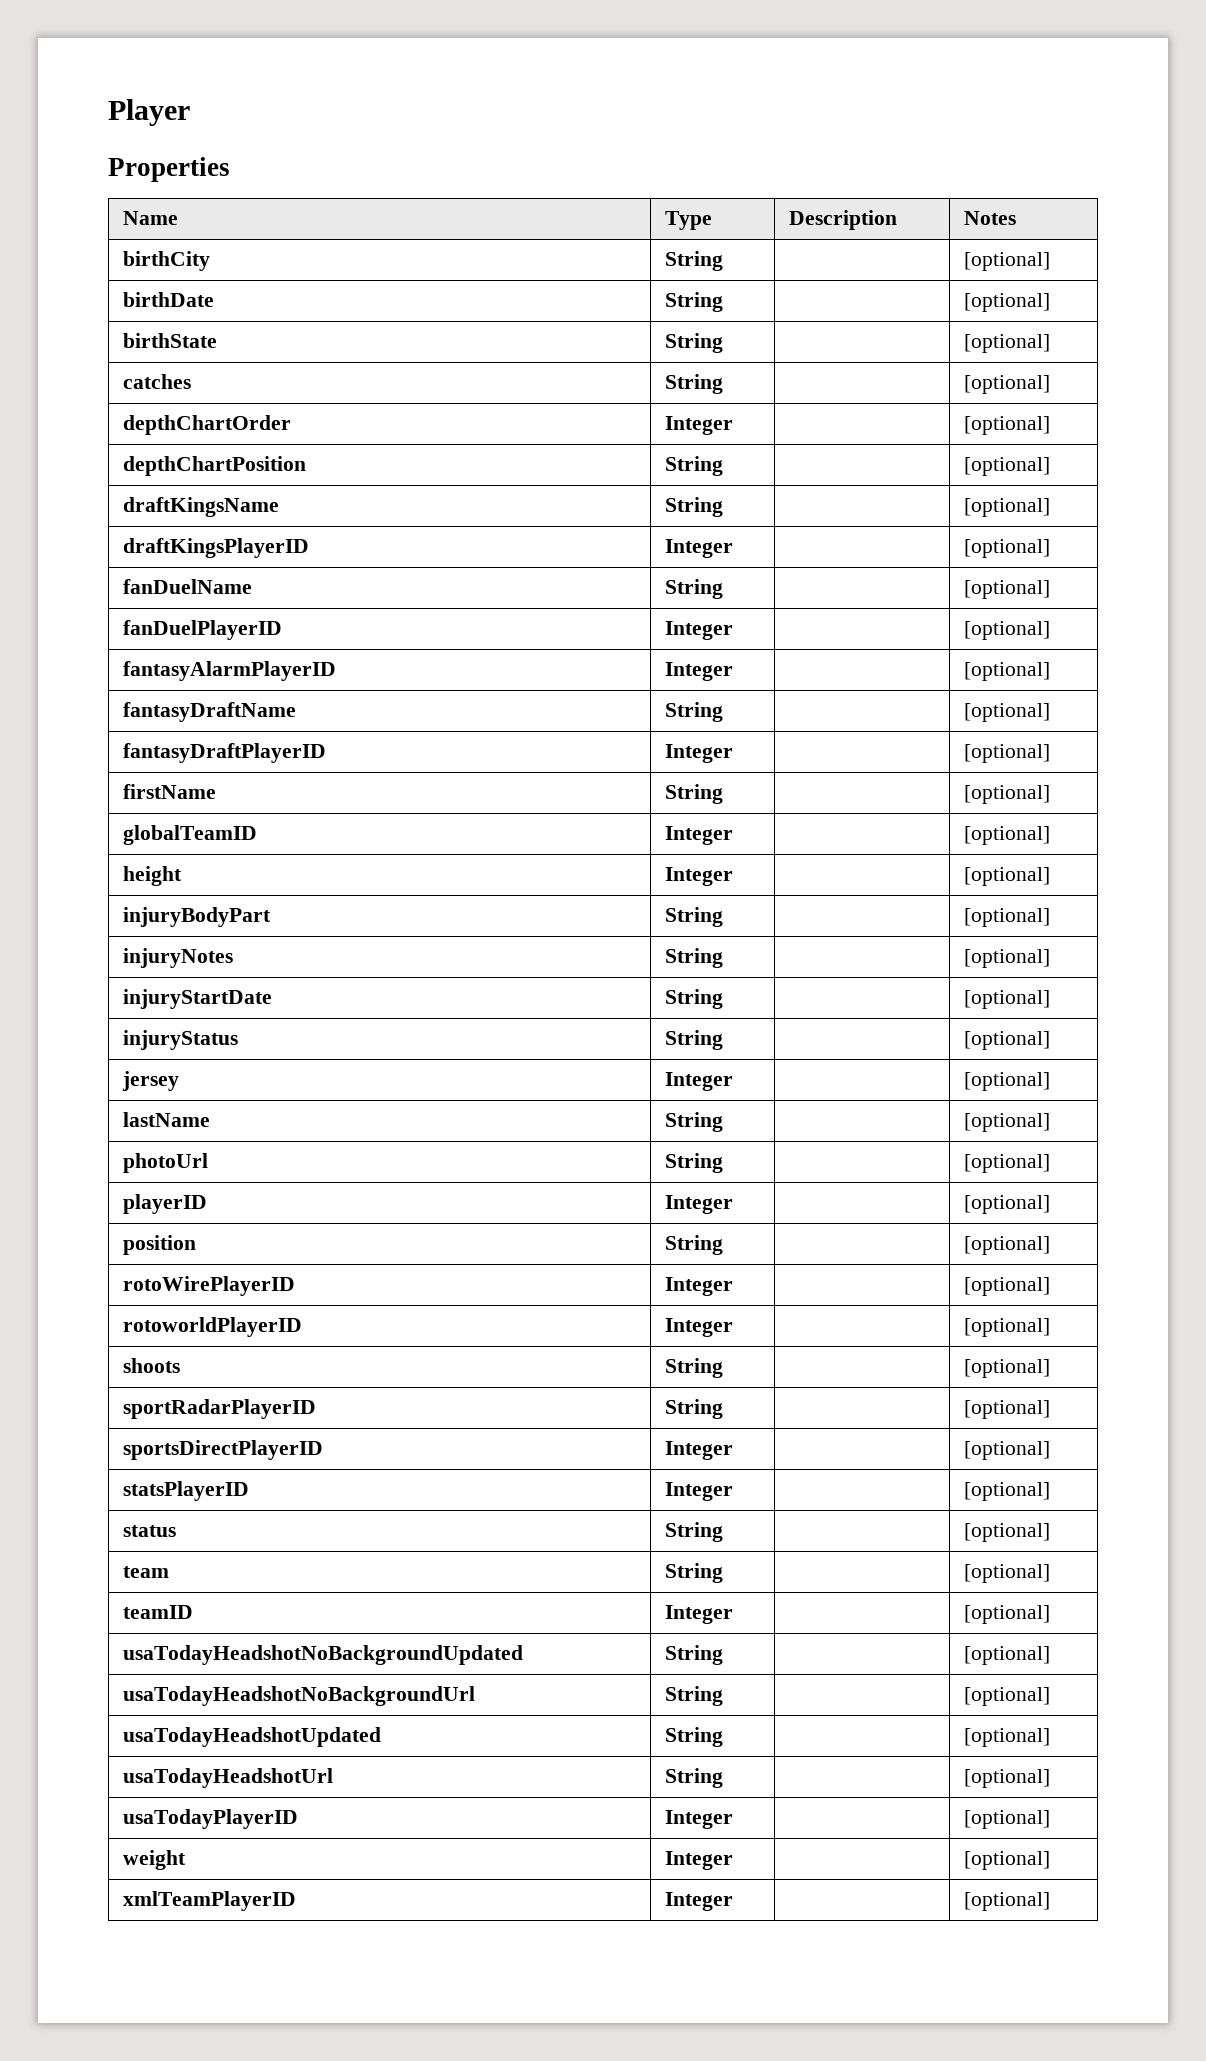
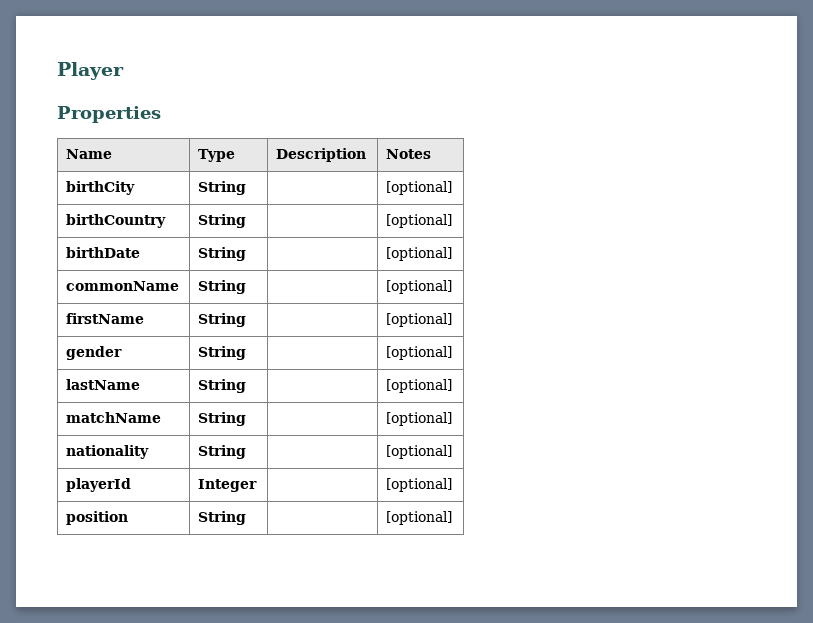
(1051, 261) none -> [66,214,167,228] [198,214,247,228] [386,214,453,228] // birthCountry | String | | [optional]
[123,333,218,348] [665,333,724,353] [964,334,1051,353] [123,374,192,389] [665,374,724,394] [964,375,1051,394] [123,415,292,435] [665,416,734,435] [964,416,1051,435] [123,456,307,476] [665,456,724,476] [964,457,1051,476] [123,497,280,517] [665,497,724,517] [964,498,1051,517] [123,538,310,558] [665,539,734,558] [964,539,1051,558] [123,579,253,594] [665,579,724,599] [964,580,1051,599] [123,620,283,640] [665,621,734,640] [964,621,1051,640] [123,661,337,681] [665,662,734,681] [964,662,1051,681] [123,702,297,722] [665,702,724,722] [964,703,1051,722] [123,743,327,763] [665,744,734,763] [964,744,1051,763] [123,784,217,799] [665,784,724,804] [964,785,1051,804] [123,825,258,845] [665,826,734,845] [964,826,1051,845] [123,866,183,886] [665,867,734,886] [964,867,1051,886] [123,907,272,927] [665,907,724,927] [964,908,1051,927] [123,948,234,968] [665,948,724,968] [964,949,1051,968] [123,989,273,1009] [665,989,724,1009] [964,990,1051,1009] [123,1030,239,1050] [665,1030,724,1050] [964,1031,1051,1050] [122,1071,180,1091] [665,1072,734,1091] birthState | String | | [optional] // catches | String | | [optional] // depthChartOrder | Integer | | [optional] // depthChartPosition | String | | [optional] // draftKingsName | String | | [optional] // draftKingsPlayerID | Integer | | [optional] // fanDuelName | String | | [optional] // fanDuelPlayerID | Integer | | [optional] // fantasyAlarmPlayerID | Integer | | [optional] // fantasyDraftName | String | | [optional] // fantasyDraftPlayerID | Integer | | [optional] // firstName | String | | [optional] // globalTeamID | Integer | | [optional] // height | Integer | | [optional] // injuryBodyPart | String | | [optional] // injuryNotes | String | | [optional] // injuryStartDate | String | | [optional] // injuryStatus | String | | [optional] // jersey | Integer -> [66,281,180,291] [198,280,247,294] [386,280,453,294] [66,313,145,324] [198,313,247,327] [386,313,453,327] [66,346,123,360] [198,346,247,360] commonName | String | | [optional] // firstName | String | | [optional] // gender | String
[123,1153,209,1173] [665,1153,724,1173] [964,1154,1051,1173] [123,1194,208,1214] photoUrl | String | | [optional] // playerID -> [66,412,162,423] [198,412,247,426] [386,412,453,426] [66,445,150,459] [198,445,247,459] [386,445,453,459] [66,478,132,492] matchName | String | | [optional] // nationality | String | | [optional] // playerId
[123,1276,296,1296] [665,1277,734,1296] [964,1277,1051,1296] [123,1317,303,1337] [665,1318,734,1337] [964,1318,1051,1337] [123,1358,181,1373] [665,1358,724,1378] [964,1359,1051,1378] [123,1399,317,1419] [665,1399,724,1419] [964,1400,1051,1419] [123,1440,324,1460] [665,1441,734,1460] [964,1441,1051,1460] [123,1481,250,1501] [665,1482,734,1501] [964,1482,1051,1501] [123,1525,177,1537] [665,1522,724,1542] [964,1523,1051,1542] [123,1566,170,1578] [665,1563,724,1583] [964,1564,1051,1583] [123,1605,194,1619] [665,1605,734,1624] [964,1605,1051,1624] [123,1645,524,1665] [665,1645,724,1665] [964,1646,1051,1665] [123,1686,476,1706] [665,1686,724,1706] [964,1687,1051,1706] [123,1727,382,1747] [665,1727,724,1747] [964,1728,1051,1747] [123,1768,334,1788] [665,1768,724,1788] [964,1769,1051,1788] [123,1809,299,1829] [665,1810,734,1829] [964,1810,1051,1829] [123,1850,187,1870] [665,1851,734,1870] [964,1851,1051,1870] [123,1891,297,1911] [665,1892,734,1911] [964,1892,1051,1911] // rotoWirePlayerID | Integer | | [optional] // rotoworldPlayerID | Integer | | [optional] // shoots | String | | [optional] // sportRadarPlayerID | String | | [optional] // sportsDirectPlayerID | Integer | | [optional] // statsPlayerID | Integer | | [optional] // status | String | | [optional] // team | String | | [optional] // teamID | Integer | | [optional] // usaTodayHeadshotNoBackgroundUpdated | String | | [optional] // usaTodayHeadshotNoBackgroundUrl | String | | [optional] // usaTodayHeadshotUpdated | String | | [optional] // usaTodayHeadshotUrl | String | | [optional] // usaTodayPlayerID | Integer | | [optional] // weight | Integer | | [optional] // xmlTeamPlayerID | Integer | | [optional] -> (453, 518) none

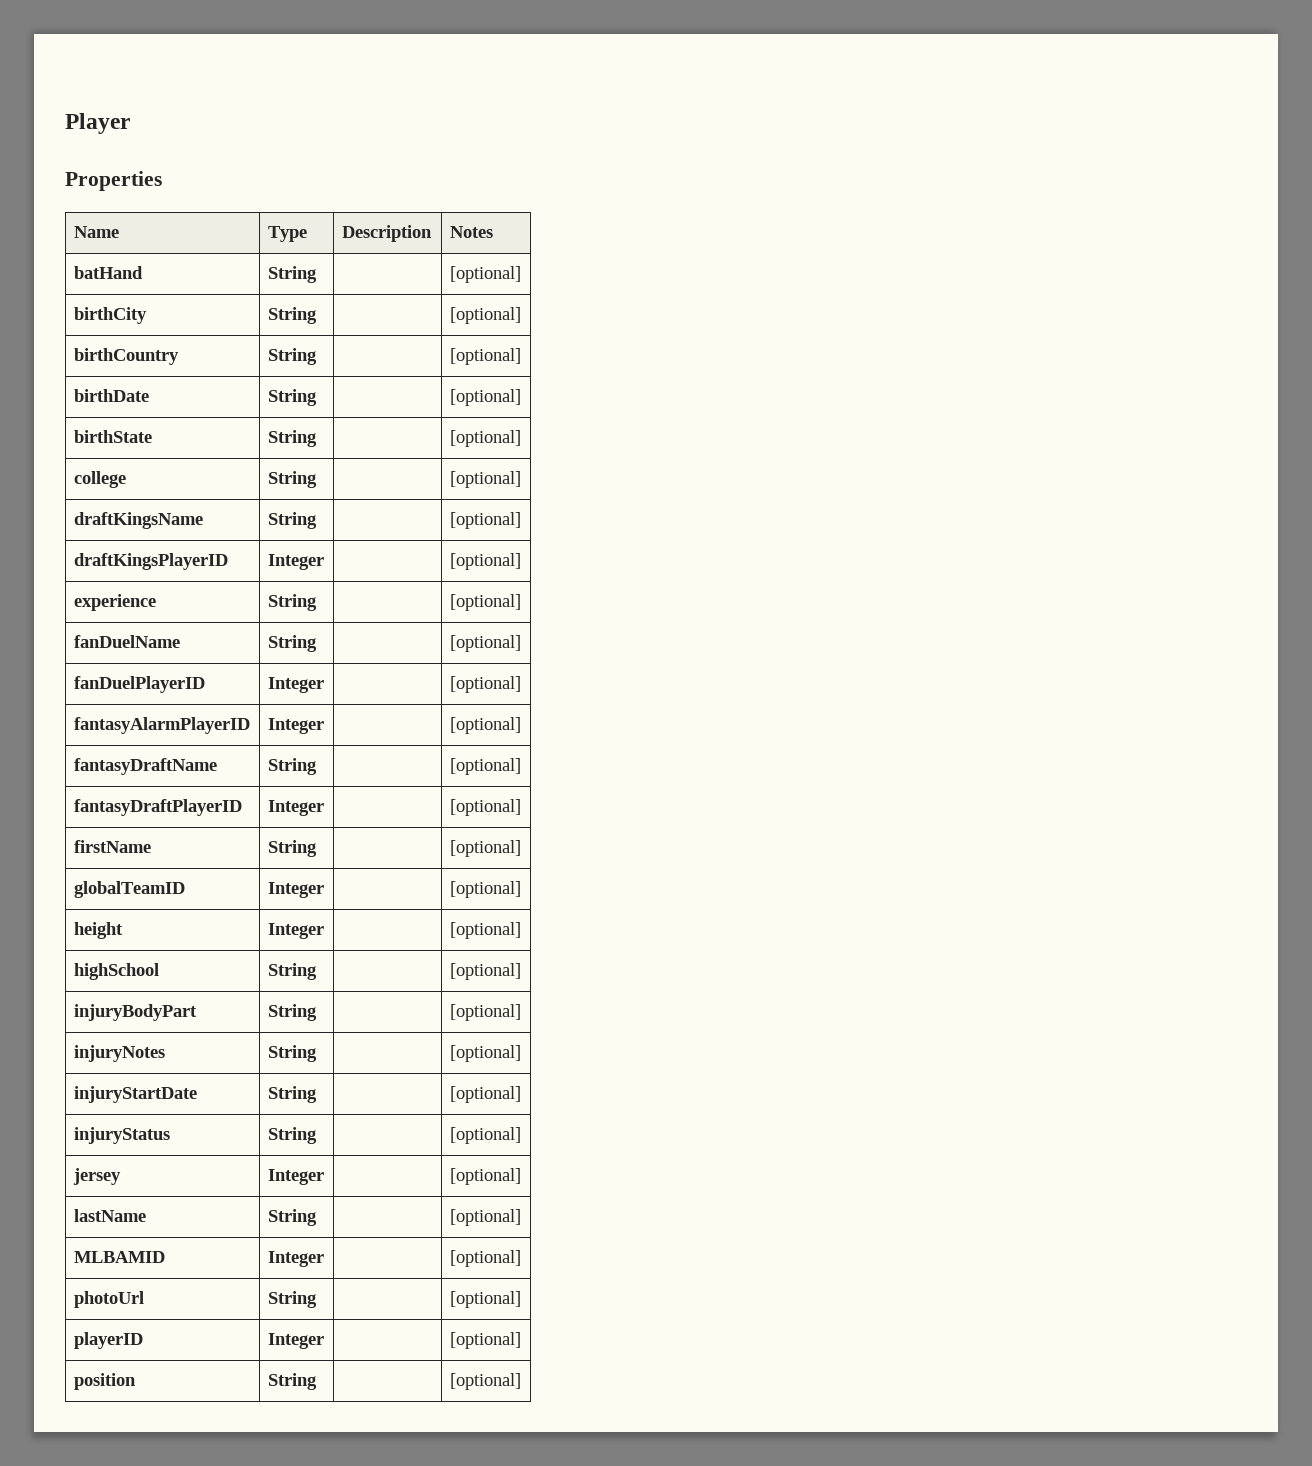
(432, 154) none -> [73,266,143,279] [267,266,317,283] [449,266,521,283] // batHand | String | | [optional]
[66,281,180,291] [198,280,247,294] [386,280,453,294] [66,313,145,324] [198,313,247,327] [386,313,453,327] [66,346,123,360] [198,346,247,360] [386,346,453,360] [66,379,141,390] [198,379,247,393] [386,379,453,393] [66,412,162,423] [198,412,247,426] [386,412,453,426] [66,445,150,459] [198,445,247,459] [386,445,453,459] [66,478,132,492] commonName | String | | [optional] // firstName | String | | [optional] // gender | String | | [optional] // lastName | String | | [optional] // matchName | String | | [optional] // nationality | String | | [optional] // playerId -> [73,430,152,443] [267,430,317,447] [449,430,521,447] [73,471,126,488] [267,471,317,488] [449,471,521,488] [73,512,203,529] [267,512,317,529] [449,512,521,529] [73,553,228,570] [267,554,324,570] [449,553,521,570] [73,594,156,611] [267,594,317,611] [449,594,521,611] [73,635,180,648] [267,635,317,652] [449,635,521,652] [73,676,205,693] [267,677,324,693] [449,676,521,693] [73,717,250,734] [267,718,324,734] [449,717,521,734] [73,758,217,775] [267,758,317,775] [449,758,521,775] [73,799,242,816] [267,800,324,816] [449,799,521,816] [73,840,151,853] [267,840,317,857] [449,840,521,857] [73,881,185,898] [267,882,324,898] [449,881,521,898] [73,922,123,939] [267,923,324,939] [449,922,521,939] [73,963,159,980] [267,963,317,980] [449,963,521,980] [73,1004,197,1021] [267,1004,317,1021] [449,1004,521,1021] [73,1045,165,1062] [267,1045,317,1062] [449,1045,521,1062] [73,1086,197,1103] [267,1086,317,1103] [449,1086,521,1103] [73,1127,170,1144] [267,1127,317,1144] [449,1127,521,1144] [72,1168,121,1185] [267,1169,324,1185] [449,1168,521,1185] [73,1209,146,1222] [267,1209,317,1226] [449,1209,521,1226] [73,1251,165,1263] [267,1251,324,1267] [449,1250,521,1267] [73,1291,144,1308] [267,1291,317,1308] [449,1291,521,1308] [73,1332,143,1349] birthState | String | | [optional] // college | String | | [optional] // draftKingsName | String | | [optional] // draftKingsPlayerID | Integer | | [optional] // experience | String | | [optional] // fanDuelName | String | | [optional] // fanDuelPlayerID | Integer | | [optional] // fantasyAlarmPlayerID | Integer | | [optional] // fantasyDraftName | String | | [optional] // fantasyDraftPlayerID | Integer | | [optional] // firstName | String | | [optional] // globalTeamID | Integer | | [optional] // height | Integer | | [optional] // highSchool | String | | [optional] // injuryBodyPart | String | | [optional] // injuryNotes | String | | [optional] // injuryStartDate | String | | [optional] // injuryStatus | String | | [optional] // jersey | Integer | | [optional] // lastName | String | | [optional] // MLBAMID | Integer | | [optional] // photoUrl | String | | [optional] // playerID

